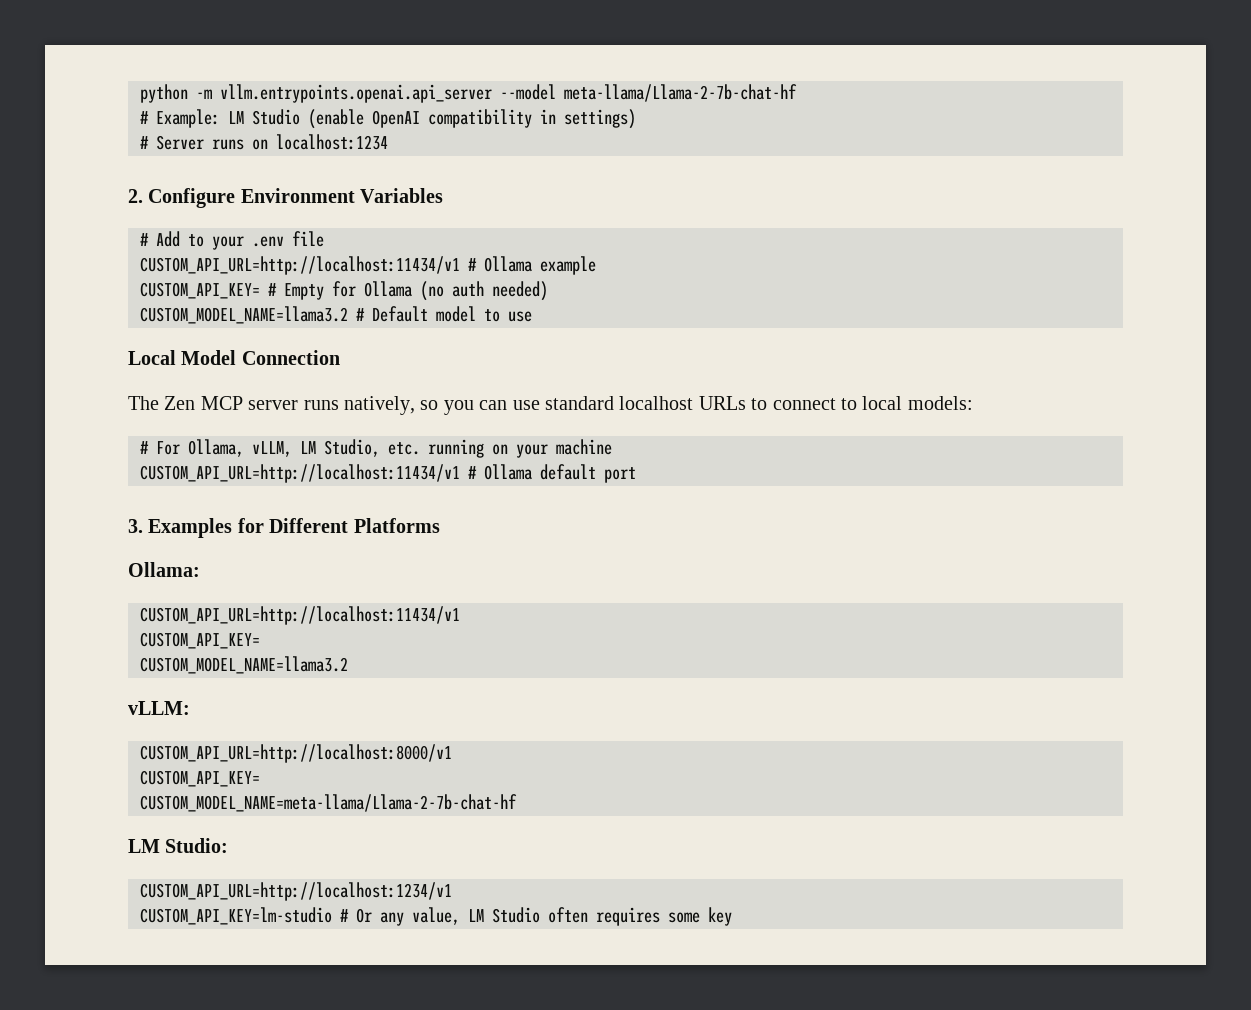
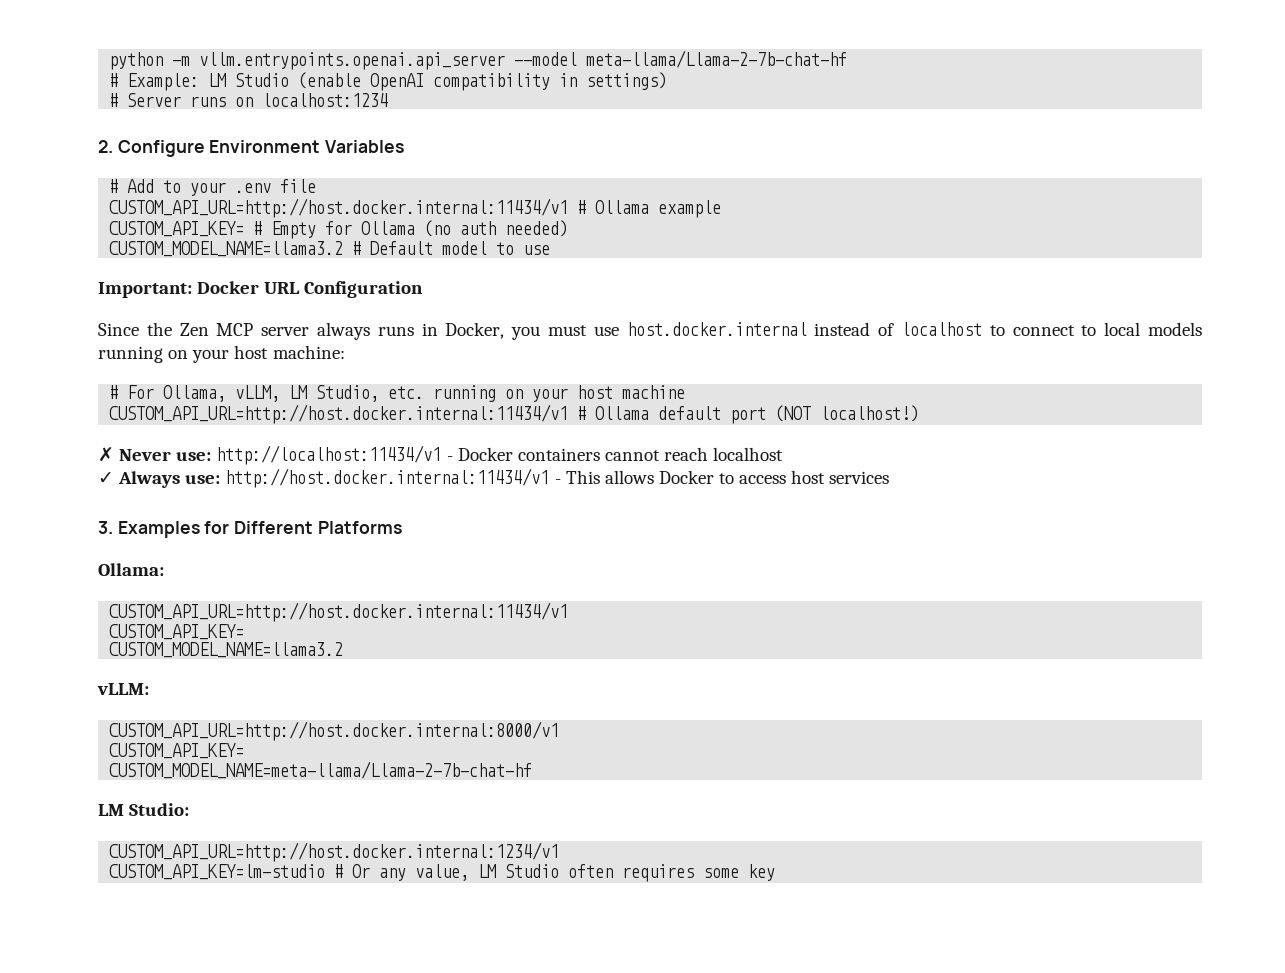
[140,256,460,275] CUSTOM_API_URL=http://localhost:11434/v1 -> [109,198,569,218] CUSTOM_API_URL=http://host.docker.internal:11434/v1
[128,350,340,365] [128,396,973,415] Local Model Connection // The Zen MCP server runs natively, so you can use standard localhost URLs to connect to local models: -> [98,281,424,298] [98,322,1202,340] [98,345,345,363] Important: Docker URL Configuration // Since the Zen MCP server always runs in Docker, you must use host.docker.internal instead of localhost to connect to local models running on your host machine:
(548, 451) none -> [577,385,614,399] host
[140,464,460,483] CUSTOM_API_URL=http://localhost:11434/v1 -> [109,404,569,424] CUSTOM_API_URL=http://host.docker.internal:11434/v1
(636, 475) none -> [775,405,920,422] [98,445,784,465] [98,468,890,488] (NOT localhost!) // ✗ Never use: http://localhost:11434/v1 - Docker containers cannot reach localhost // ✓ Always use: http://host.docker.internal:11434/v1 - This allows Docker to access host services
[140,606,460,625] CUSTOM_API_URL=http://localhost:11434/v1 -> [109,602,569,622] CUSTOM_API_URL=http://host.docker.internal:11434/v1
[140,744,452,763] CUSTOM_API_URL=http://localhost:8000/v1 -> [109,721,560,741] CUSTOM_API_URL=http://host.docker.internal:8000/v1
[140,882,452,901] CUSTOM_API_URL=http://localhost:1234/v1 -> [109,842,560,862] CUSTOM_API_URL=http://host.docker.internal:1234/v1

